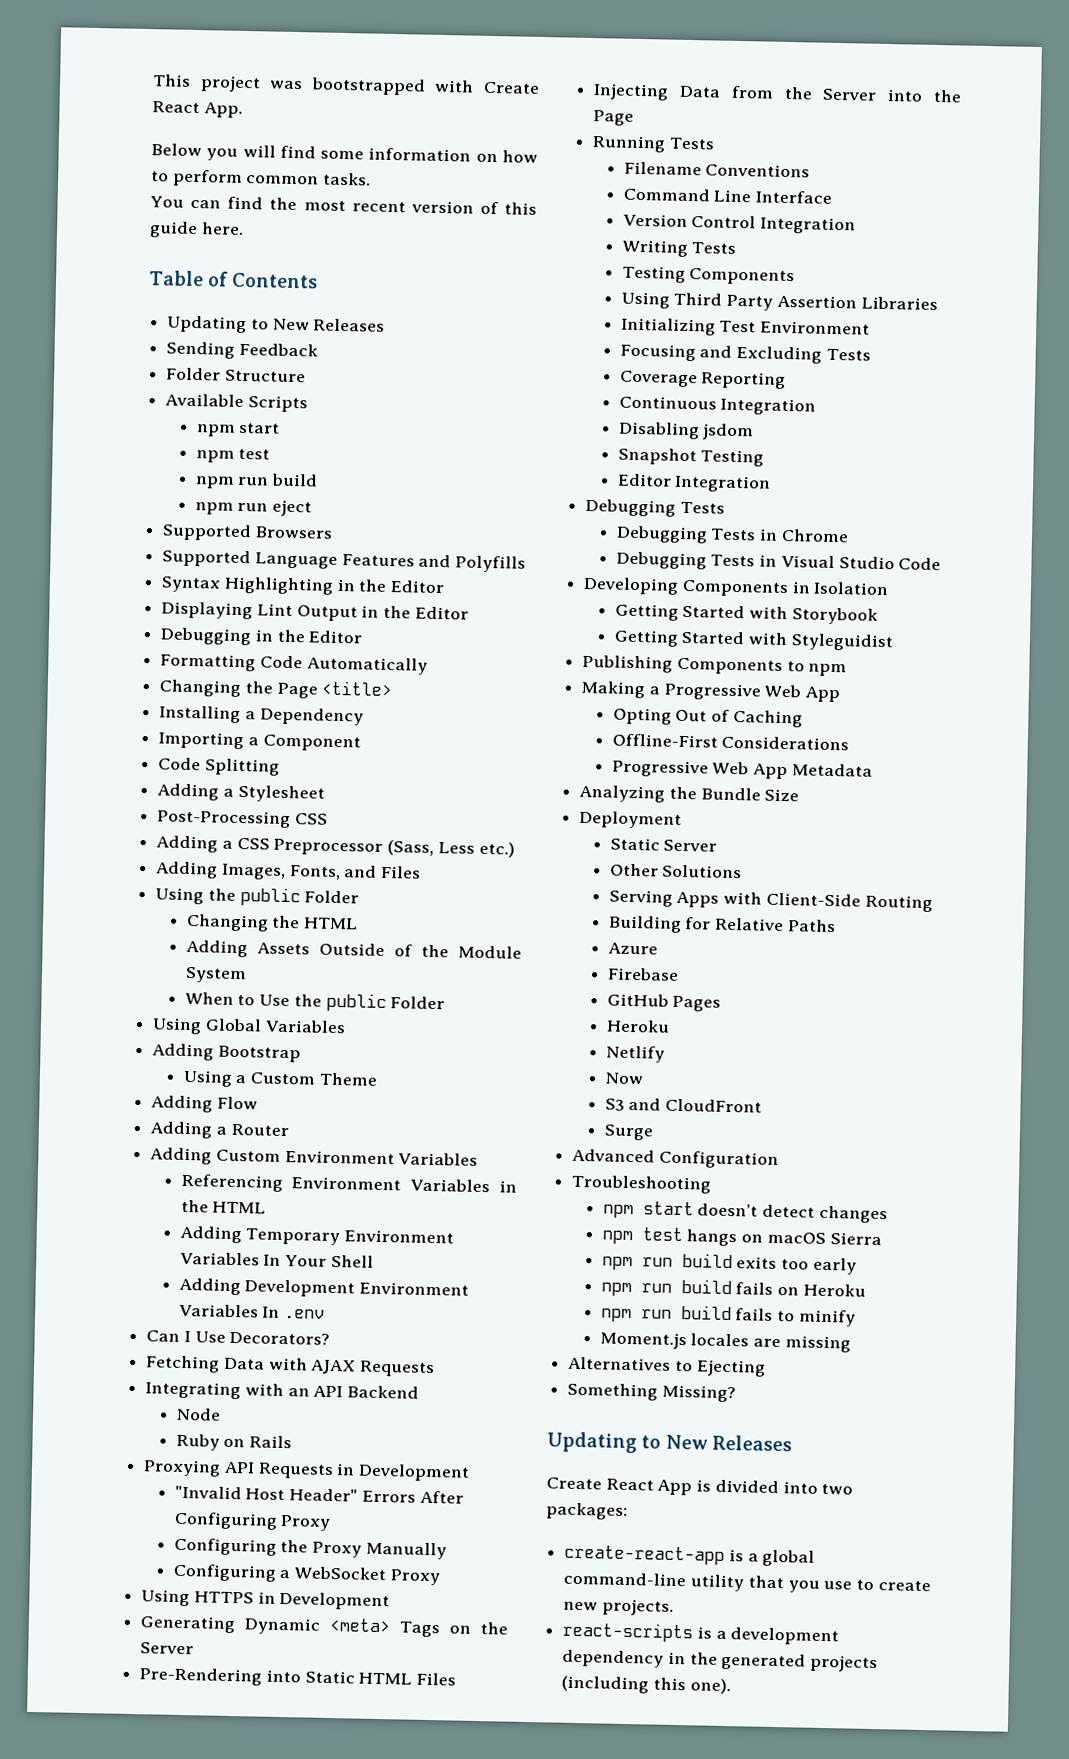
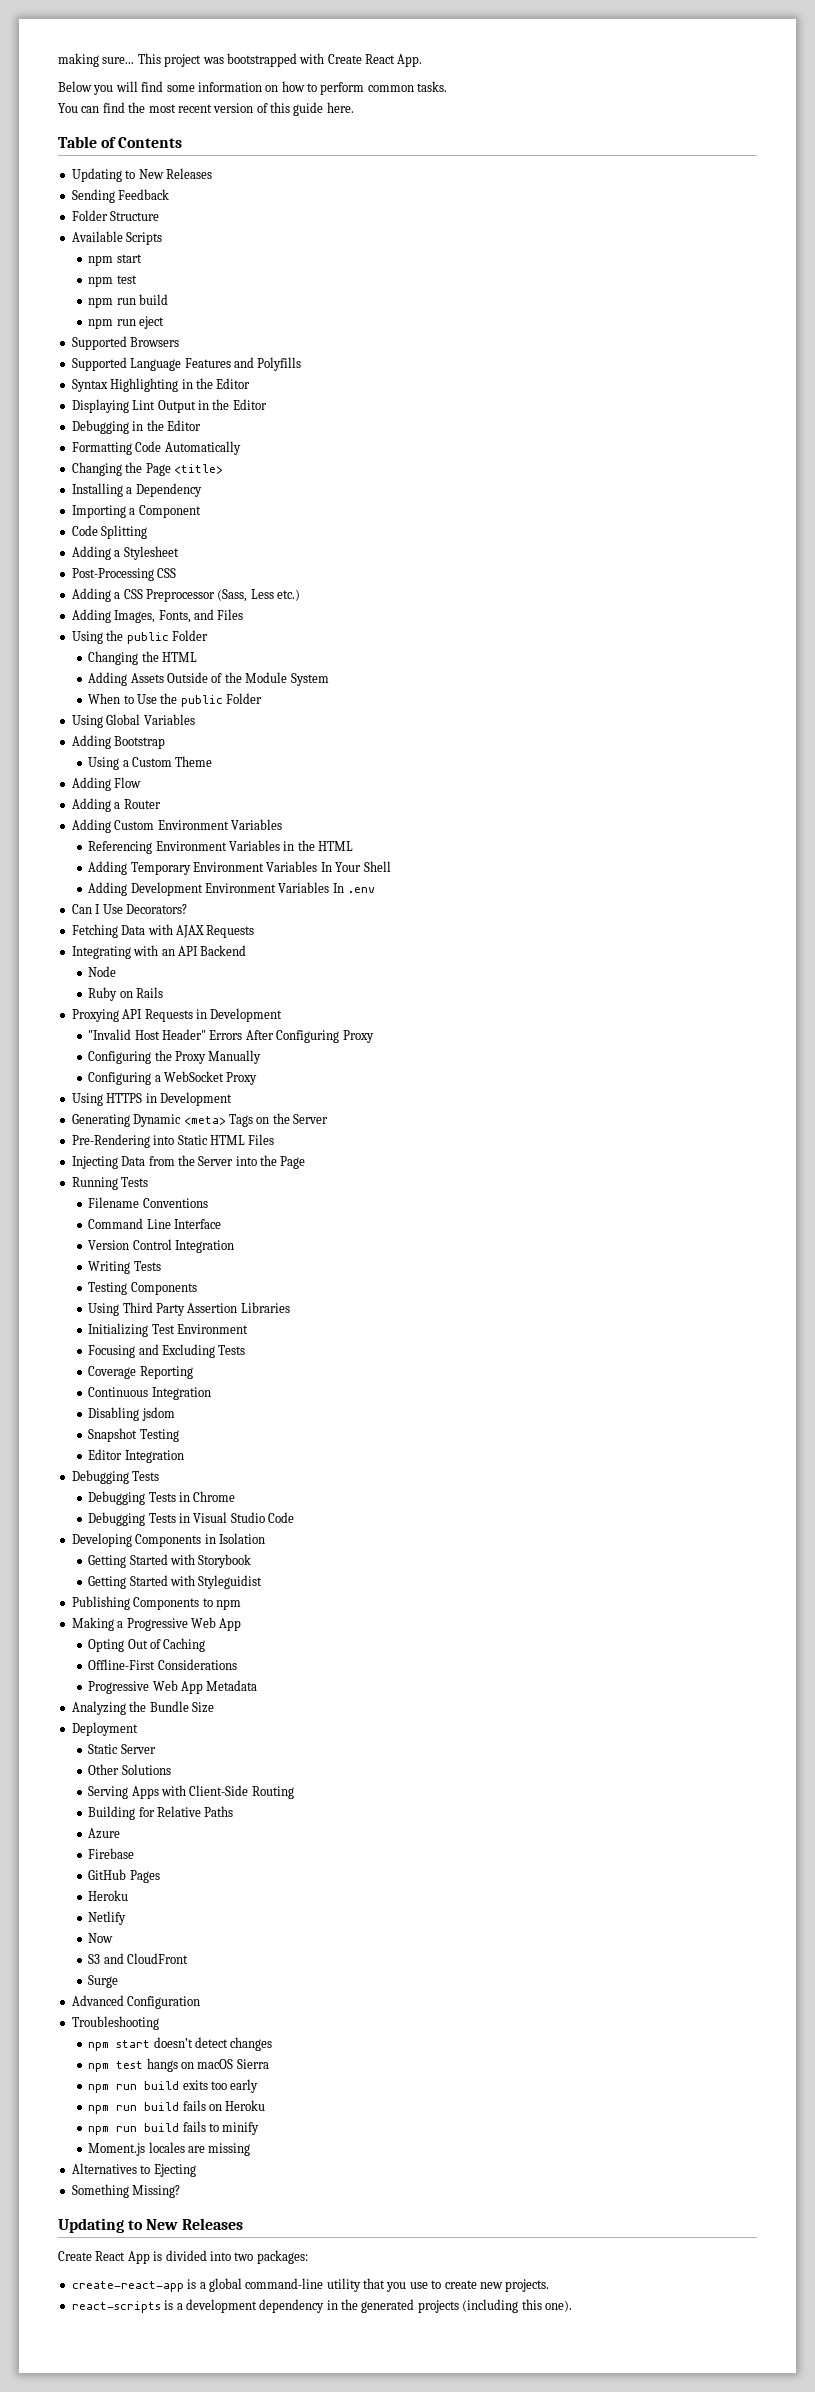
(152, 80) none -> [58,53,135,67] making sure...

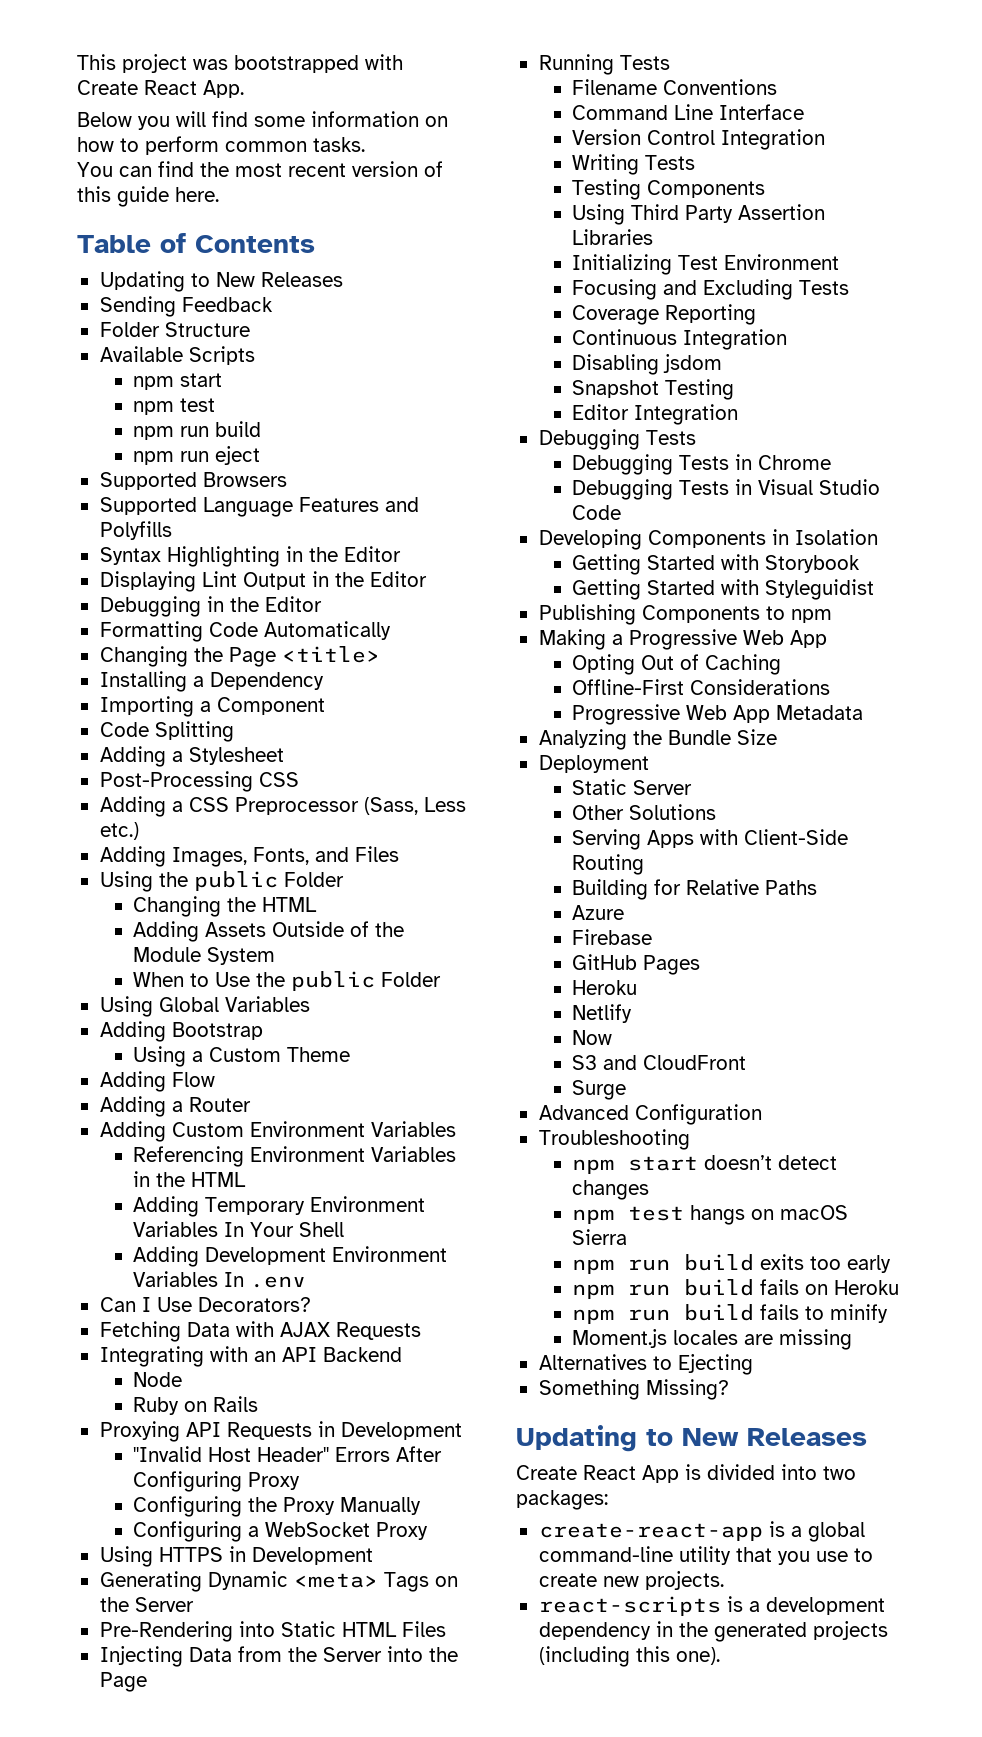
[58,53,135,67] making sure... -> (77, 62) none

